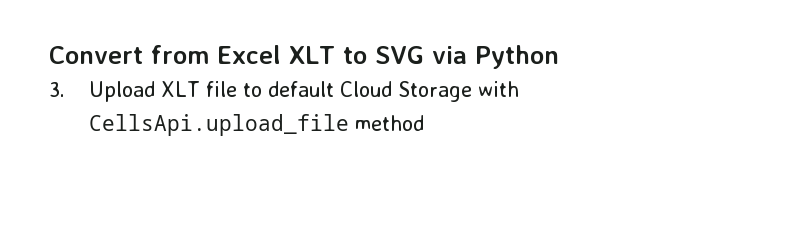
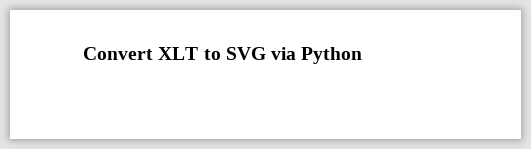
[151,45,281,64] from Excel -> (153, 53) none
[49,81,520,102] [89,114,425,136] // 3. Upload XLT file to default Cloud Storage with CellsApi.upload_file method -> (363, 55) none

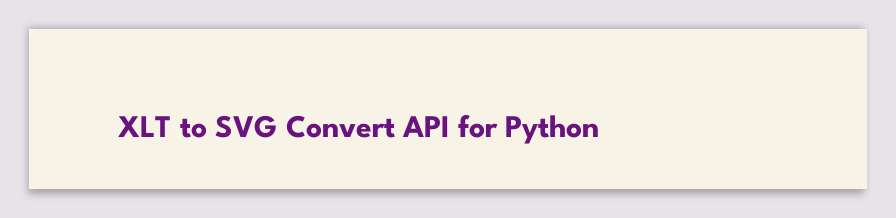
[83,47,153,60] Convert -> (118, 126) none
[271,47,297,60] via -> [285,114,498,138] Convert API for

